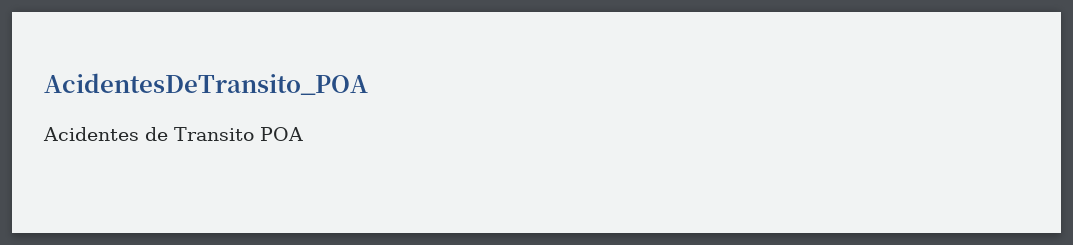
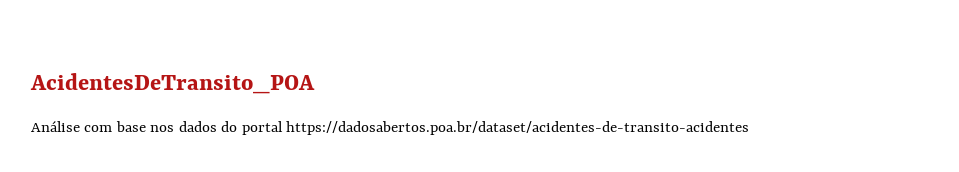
[43,127,303,141] Acidentes de Transito POA -> [31,121,750,135] Análise com base nos dados do portal https://dadosabertos.poa.br/dataset/acidentes-de-transito-acidentes

